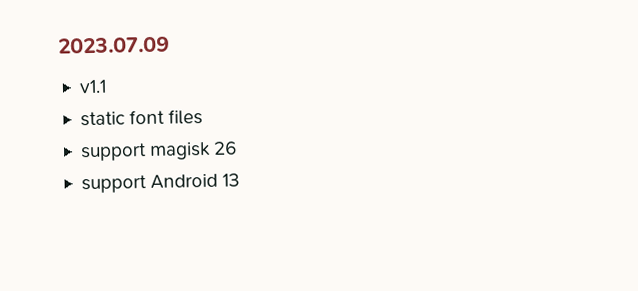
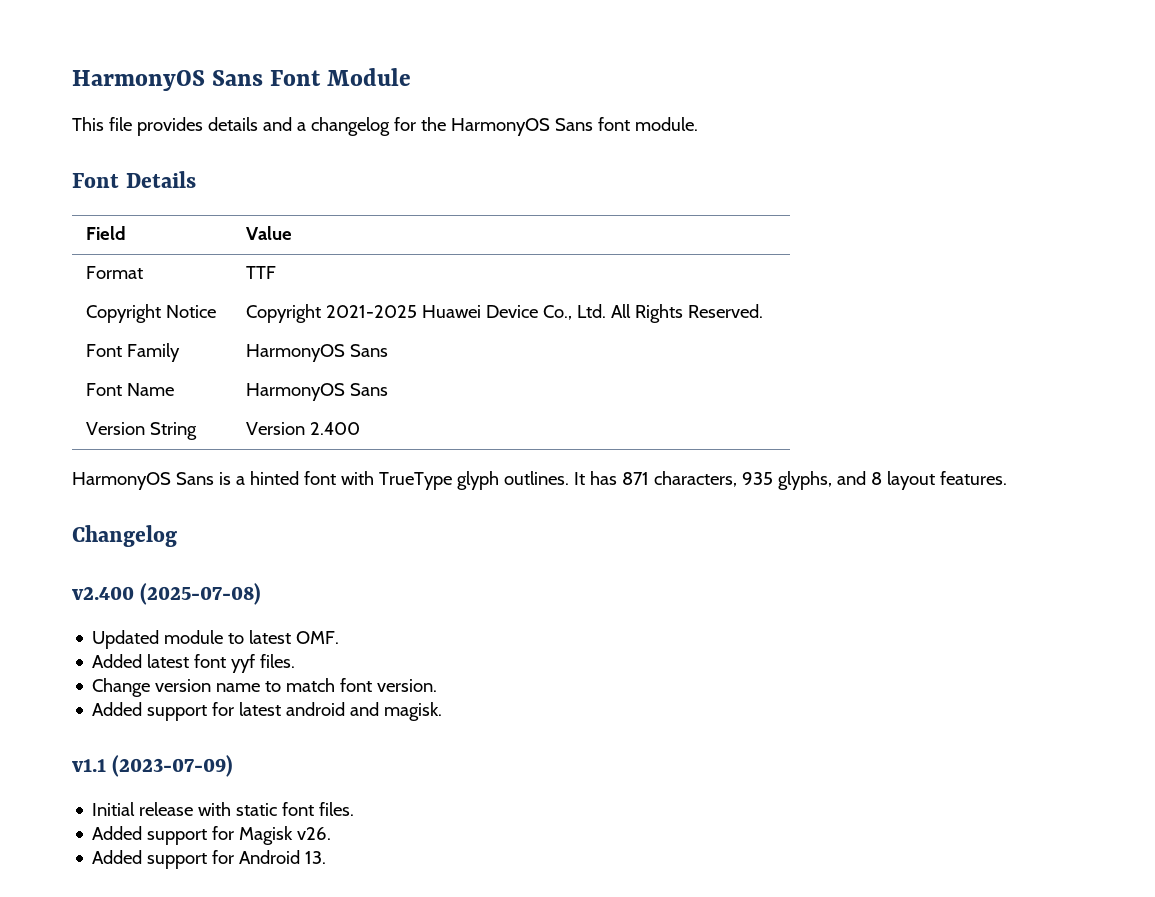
[58,36,170,54] [78,79,107,94] [79,109,204,127] [79,141,238,162] [80,173,241,194] 2023.07.09 // v1.1 // static font files // support magisk 26 // support Android 13 -> [72,68,412,91] [72,117,698,136] [72,171,196,188] [85,226,126,240] [245,226,292,240] [85,266,143,279] [245,266,276,279] [85,304,216,323] [245,304,763,323] [85,343,180,362] [245,344,388,362] [85,383,174,396] [245,383,388,401] [85,422,197,440] [245,422,360,435] [72,471,1007,490] [72,525,177,547] [72,583,262,605] [92,630,340,649] [92,654,296,673] [92,678,438,697] [92,702,443,721] [72,755,234,777] [92,802,355,816] [92,826,332,845] [92,850,327,869] HarmonyOS Sans Font Module // This file provides details and a changelog for the HarmonyOS Sans font module. // Font Details // Field | Value // Format | TTF // Copyright Notice | Copyright 2021-2025 Huawei Device Co., Ltd. All Rights Reserved. // Font Family | HarmonyOS Sans // Font Name | HarmonyOS Sans // Version String | Version 2.400 // HarmonyOS Sans is a hinted font with TrueType glyph outlines. It has 871 characters, 935 glyphs, and 8 layout features. // Changelog // v2.400 (2025-07-08) // Updated module to latest OMF. // Added latest font yyf files. // Change version name to match font version. // Added support for latest android and magisk. // v1.1 (2023-07-09) // Initial release with static font files. // Added support for Magisk v26. // Added support for Android 13.

